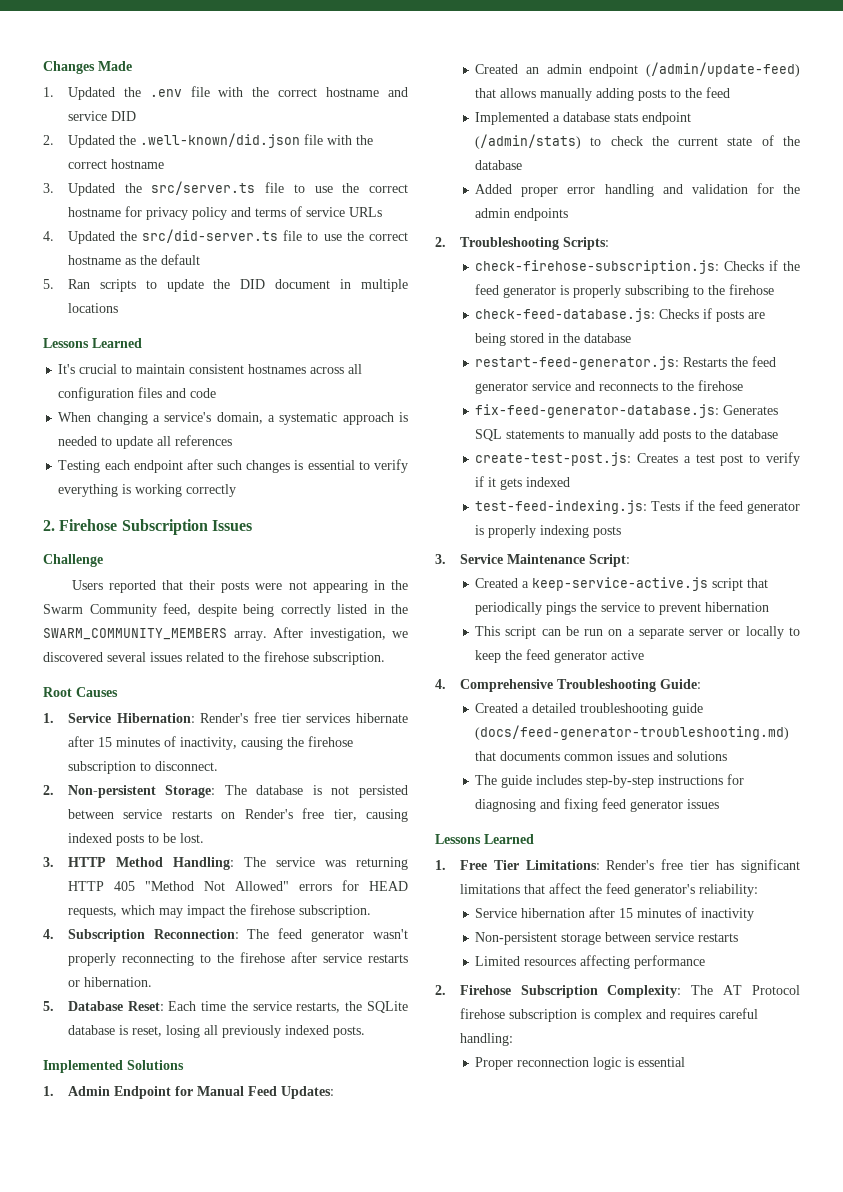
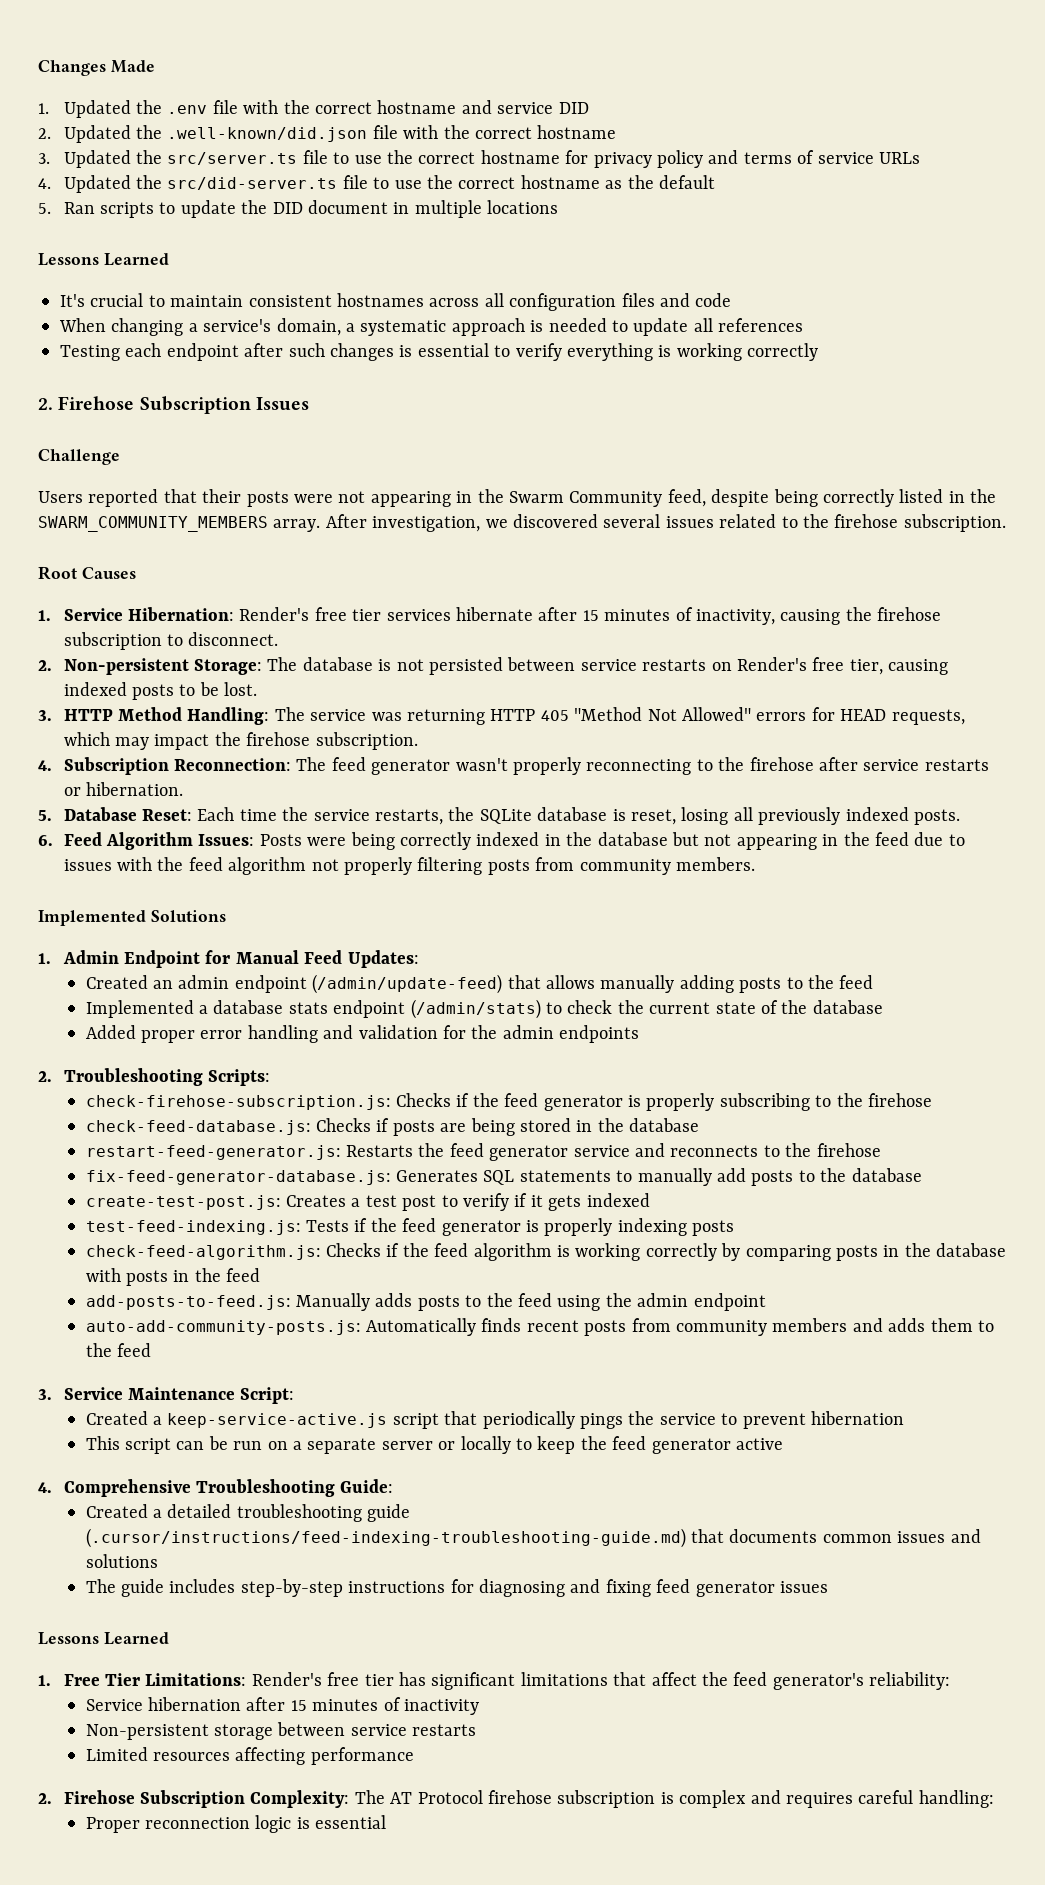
(365, 1032) none -> [38,832,965,850] [63,857,755,875] // 6. Feed Algorithm Issues: Posts were being correctly indexed in the database but not appearing in the feed due to issues with the feed algorithm not properly filtering posts from community members.
(622, 532) none -> [85,1243,1007,1261] [85,1268,261,1286] [85,1293,766,1311] [85,1318,994,1336] [85,1343,151,1357] // check-feed-algorithm.js: Checks if the feed algorithm is working correctly by comparing posts in the database with posts in the feed // add-posts-to-feed.js: Manually adds posts to the feed using the admin endpoint // auto-add-community-posts.js: Automatically finds recent posts from community members and adds them to the feed
[475,725,790,740] (docs/feed-generator-troubleshooting.md) -> [85,1528,686,1548] (.cursor/instructions/feed-indexing-troubleshooting-guide.md)

